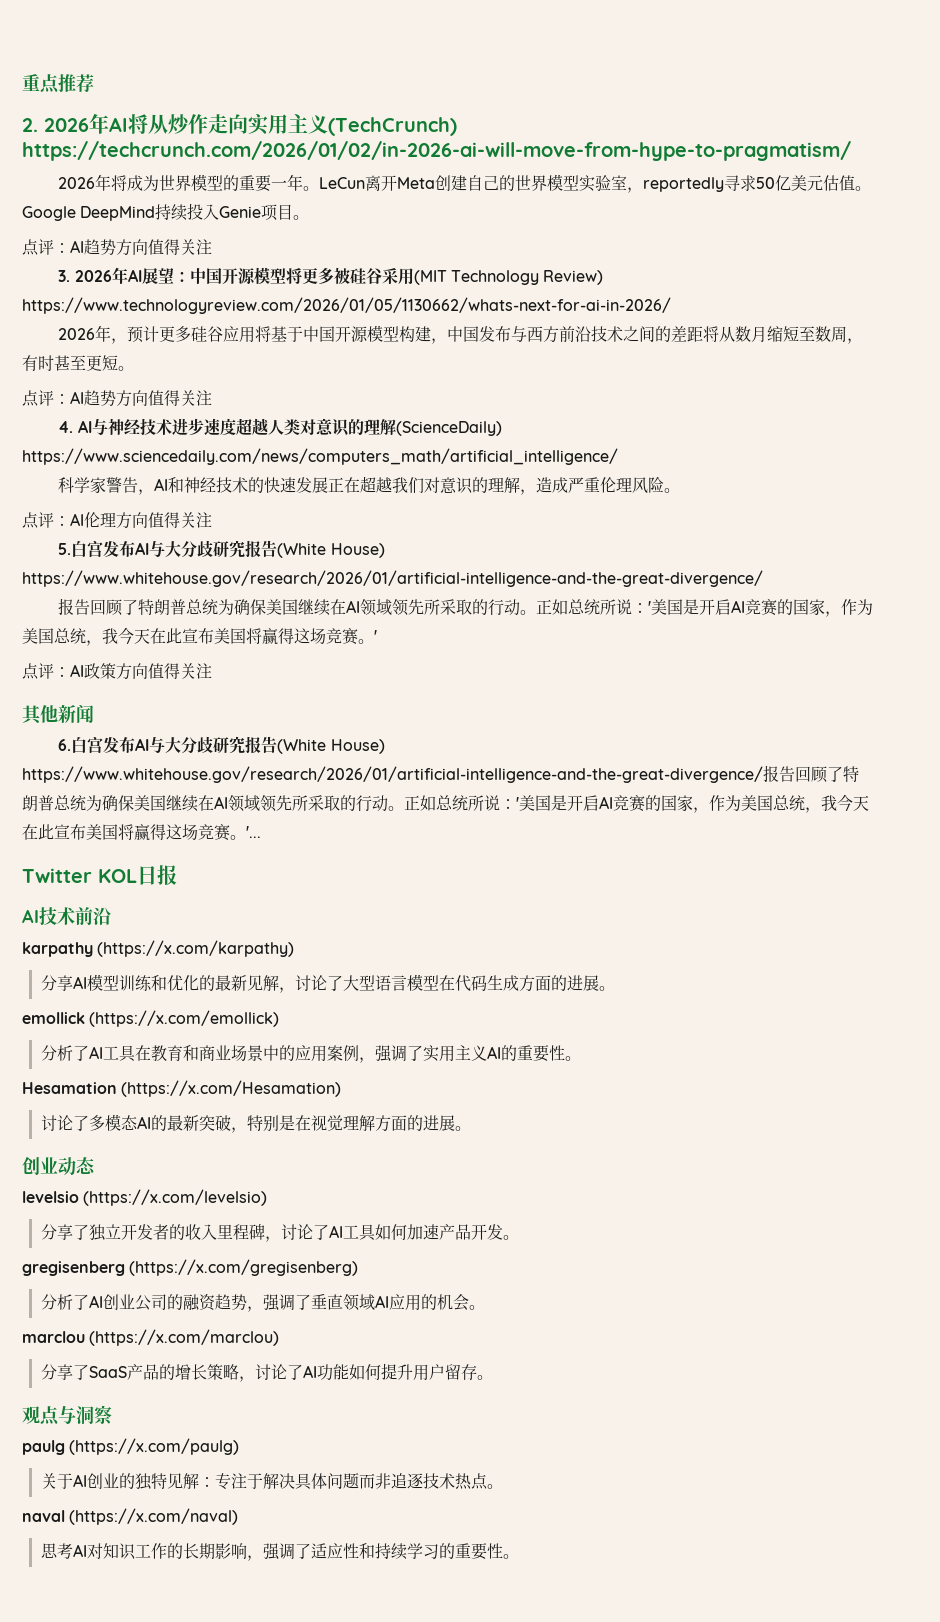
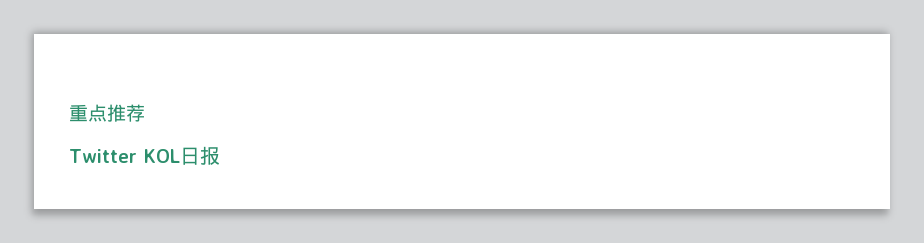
[22,113,457,136] [22,141,851,161] [58,174,872,193] [22,203,310,221] [22,239,212,256] [58,267,604,285] [22,297,671,314] [58,325,864,344] [22,355,134,371] [22,390,212,407] [58,418,502,437] [22,448,618,465] [58,476,681,495] [22,512,212,529] [58,540,385,558] [22,570,763,587] [58,598,874,617] [22,627,377,646] [22,663,212,680] [22,704,94,725] [58,736,385,754] [22,765,859,783] [22,794,869,813] [22,824,261,841] [22,865,177,885] [22,907,111,925] [22,940,295,957] [40,974,615,993] [22,1010,280,1027] [40,1045,581,1063] [22,1080,342,1097] [40,1114,471,1133] [22,1156,96,1175] [22,1189,268,1206] [40,1224,519,1242] [22,1259,359,1276] [40,1294,485,1312] [22,1329,280,1346] [40,1363,493,1382] [22,1405,112,1426] [22,1438,240,1455] [40,1473,503,1490] [22,1508,239,1525] [40,1543,519,1561] 2. 2026年AI将从炒作走向实用主义(TechCrunch) https://techcrunch.com/2026/01/02/in-2026-ai-will-move-from-hype-to-pragmatism/ // 2026年将成为世界模型的重要一年。LeCun离开Meta创建自己的世界模型实验室，reportedly寻求50亿美元估值。Google DeepMind持续投入Genie项目。 // 点评：AI趋势方向值得关注 // 3. 2026年AI展望：中国开源模型将更多被硅谷采用(MIT Technology Review) https://www.technologyreview.com/2026/01/05/1130662/whats-next-for-ai-in-2026/ // 2026年，预计更多硅谷应用将基于中国开源模型构建，中国发布与西方前沿技术之间的差距将从数月缩短至数周，有时甚至更短。 // 点评：AI趋势方向值得关注 // 4. AI与神经技术进步速度超越人类对意识的理解(ScienceDaily) https://www.sciencedaily.com/news/computers_math/artificial_intelligence/ // 科学家警告，AI和神经技术的快速发展正在超越我们对意识的理解，造成严重伦理风险。 // 点评：AI伦理方向值得关注 // 5.白宫发布AI与大分歧研究报告(White House) https://www.whitehouse.gov/research/2026/01/artificial-intelligence-and-the-great-divergence/ // 报告回顾了特朗普总统为确保美国继续在AI领域领先所采取的行动。正如总统所说：'美国是开启AI竞赛的国家，作为美国总统，我今天在此宣布美国将赢得这场竞赛。' // 点评：AI政策方向值得关注 // 其他新闻 // 6.白宫发布AI与大分歧研究报告(White House) https://www.whitehouse.gov/research/2026/01/artificial-intelligence-and-the-great-divergence/报告回顾了特朗普总统为确保美国继续在AI领域领先所采取的行动。正如总统所说：'美国是开启AI竞赛的国家，作为美国总统，我今天在此宣布美国将赢得这场竞赛。'... // Twitter KOL日报 // AI技术前沿 // karpathy (https://x.com/karpathy) // 分享AI模型训练和优化的最新见解，讨论了大型语言模型在代码生成方面的进展。 // emollick (https://x.com/emollick) // 分析了AI工具在教育和商业场景中的应用案例，强调了实用主义AI的重要性。 // Hesamation (https://x.com/Hesamation) // 讨论了多模态AI的最新突破，特别是在视觉理解方面的进展。 // 创业动态 // levelsio (https://x.com/levelsio) // 分享了独立开发者的收入里程碑，讨论了AI工具如何加速产品开发。 // gregisenberg (https://x.com/gregisenberg) // 分析了AI创业公司的融资趋势，强调了垂直领域AI应用的机会。 // marclou (https://x.com/marclou) // 分享了SaaS产品的增长策略，讨论了AI功能如何提升用户留存。 // 观点与洞察 // paulg (https://x.com/paulg) // 关于AI创业的独特见解：专注于解决具体问题而非追逐技术热点。 // naval (https://x.com/naval) // 思考AI对知识工作的长期影响，强调了适应性和持续学习的重要性。 -> [69,146,220,165] Twitter KOL日报

